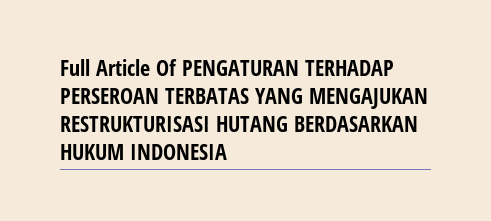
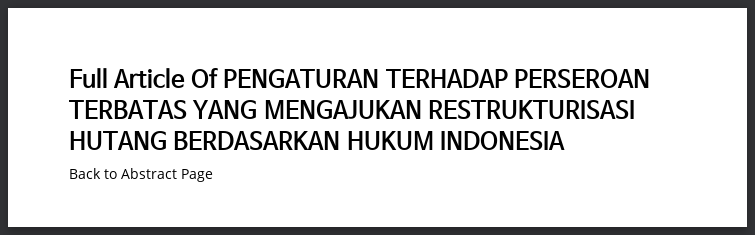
(227, 152) none -> [69,168,213,182] // Back to Abstract Page

